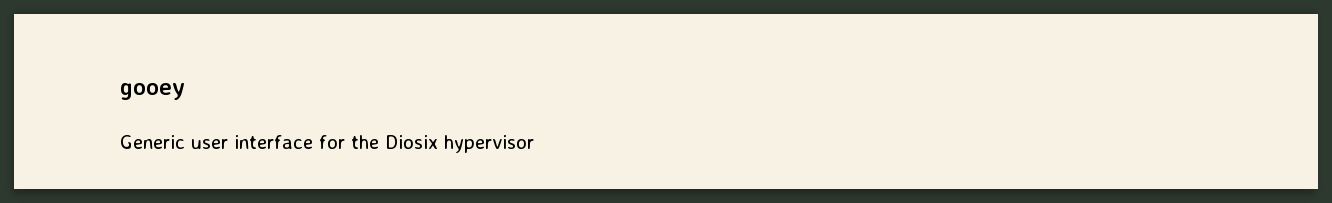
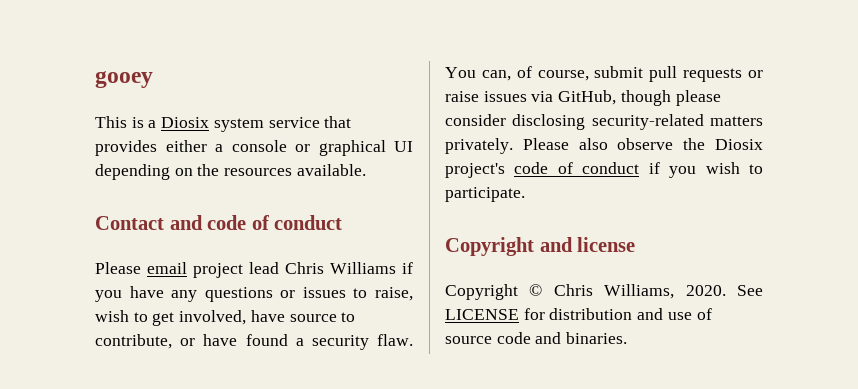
[120,135,534,153] Generic user interface for the Diosix hypervisor -> [95,116,352,132] [95,140,413,156] [95,164,366,180] [95,215,343,230] [95,262,413,278] [95,286,413,302] [95,310,356,326] [95,334,413,350] [445,66,763,82] [445,90,721,106] [445,114,763,130] [445,138,763,154] [445,162,763,178] [445,187,525,202] [445,237,636,256] [445,284,763,300] [445,308,712,320] [445,332,628,344] This is a Diosix system service that provides either a console or graphical UI depending on the resources available. // Contact and code of conduct // Please email project lead Chris Williams if you have any questions or issues to raise, wish to get involved, have source to contribute, or have found a security flaw. You can, of course, submit pull requests or raise issues via GitHub, though please consider disclosing security-related matters privately. Please also observe the Diosix project's code of conduct if you wish to participate. // Copyright and license // Copyright © Chris Williams, 2020. See LICENSE for distribution and use of source code and binaries.

